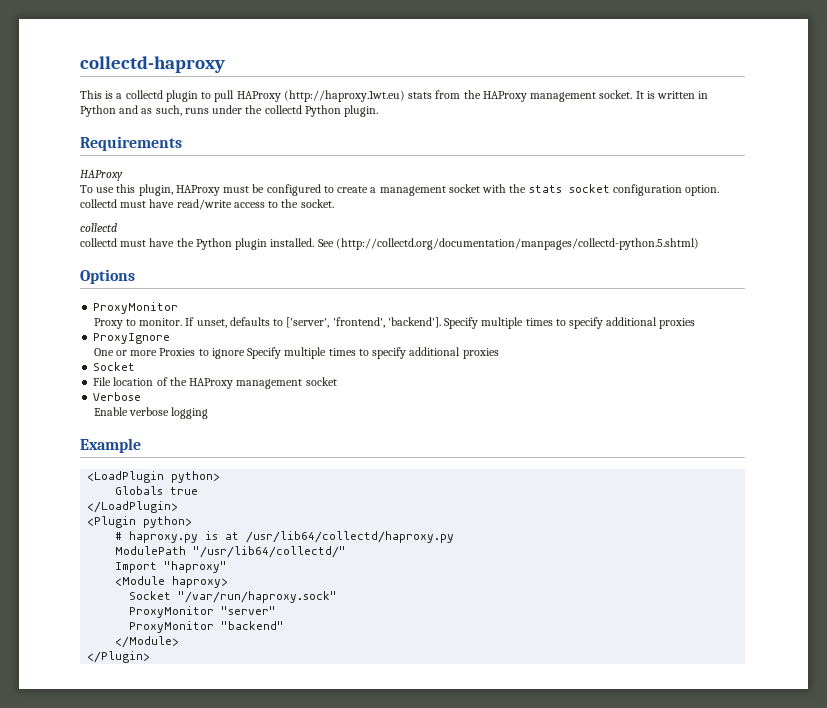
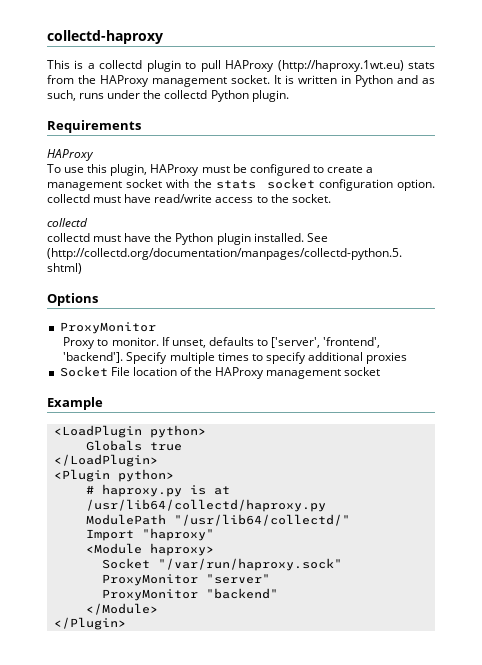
[93,333,171,344] [93,347,499,359] [93,362,136,371] // ProxyIgnore // One or more Proxies to ignore Specify multiple times to specify additional proxies // Socket // -> [59,366,108,377] // Socket
[93,392,142,401] [93,407,209,419] // Verbose // Enable verbose logging -> (381, 371) none

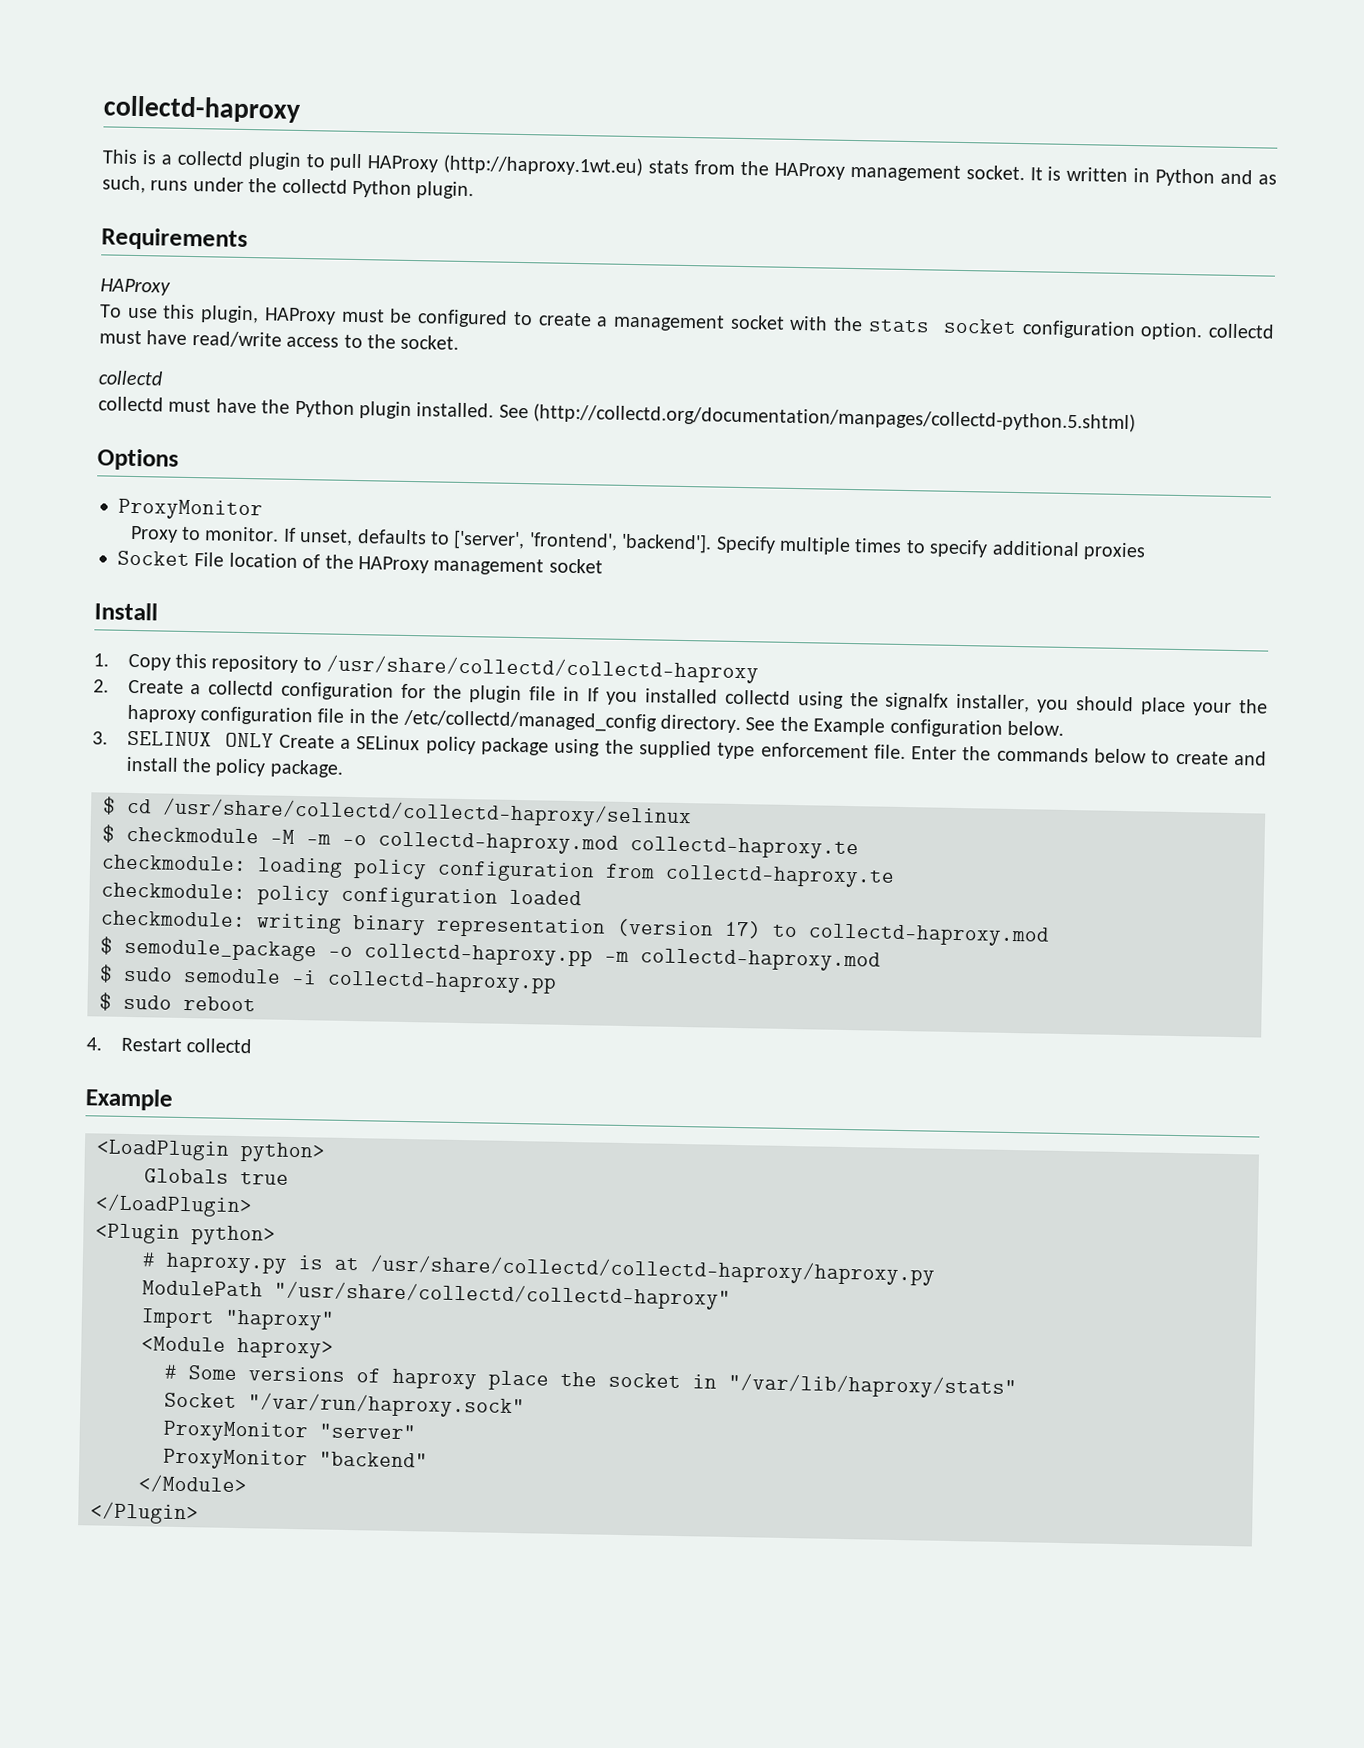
(381, 371) none -> [94,602,158,621] [93,653,760,684] [93,679,1268,716] [126,704,1064,738] [92,730,1267,766] [125,756,343,778] [102,796,692,829] [102,824,859,860] [102,854,895,888] [101,882,582,909] [100,910,1050,947] [100,936,881,972] [99,964,557,994] [99,992,256,1012] [86,1037,252,1054] // Install // 1. Copy this repository to /usr/share/collectd/collectd-haproxy // 2. Create a collectd configuration for the plugin file in If you installed collectd using the signalfx installer, you should place your the haproxy configuration file in the /etc/collectd/managed_config directory. See the Example configuration below. // 3. SELINUX ONLY Create a SELinux policy package using the supplied type enforcement file. Enter the commands below to create and install the policy package. // $ cd /usr/share/collectd/collectd-haproxy/selinux // $ checkmodule -M -m -o collectd-haproxy.mod collectd-haproxy.te // checkmodule: loading policy configuration from collectd-haproxy.te // checkmodule: policy configuration loaded // checkmodule: writing binary representation (version 17) to collectd-haproxy.mod // $ semodule_package -o collectd-haproxy.pp -m collectd-haproxy.mod // $ sudo semodule -i collectd-haproxy.pp // $ sudo reboot // 4. Restart collectd
[85,499,326,512] /usr/lib64/collectd/haproxy.py -> [370,1254,935,1286] /usr/share/collectd/collectd-haproxy/haproxy.py
[173,514,350,526] "/usr/lib64/collectd/" -> [274,1280,731,1310] "/usr/share/collectd/collectd-haproxy"
(214, 549) none -> [164,1364,1017,1400] // # Some versions of haproxy place the socket in "/var/lib/haproxy/stats"

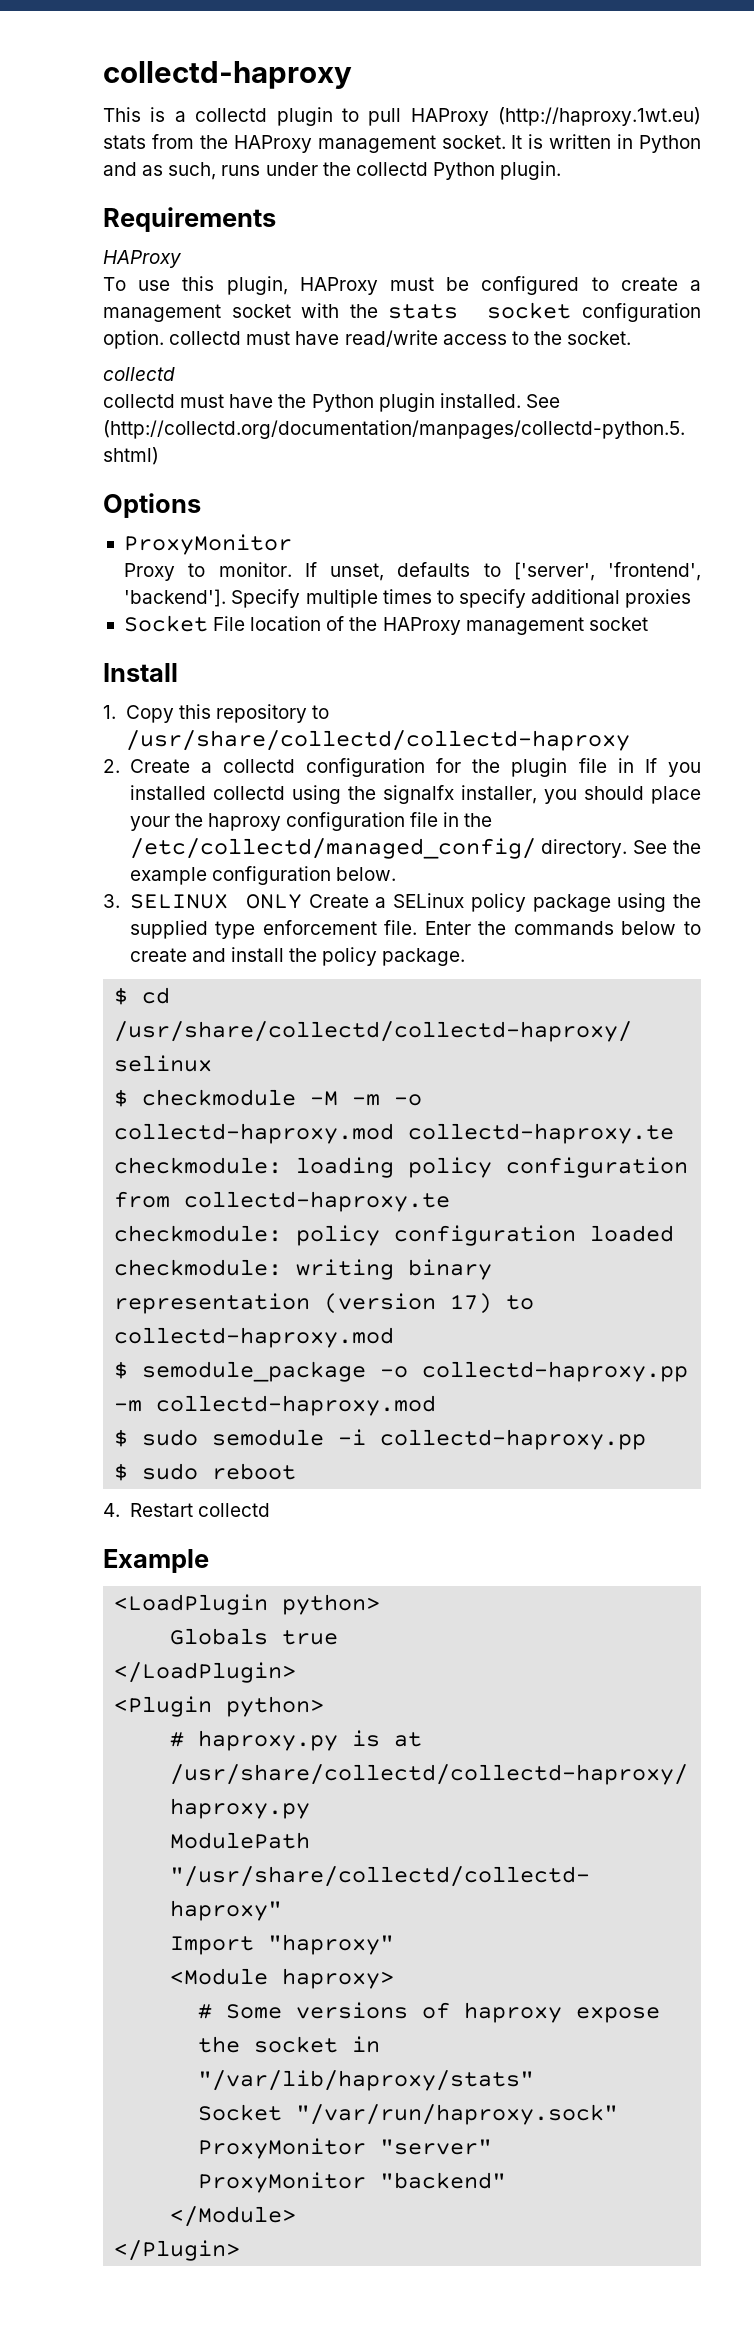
[402,709,657,733] /etc/collectd/managed_config -> [129,838,536,859] /etc/collectd/managed_config/
[813,717,886,736] Example -> [129,867,207,885] example
[488,1370,549,1391] place -> [576,2007,661,2023] expose

